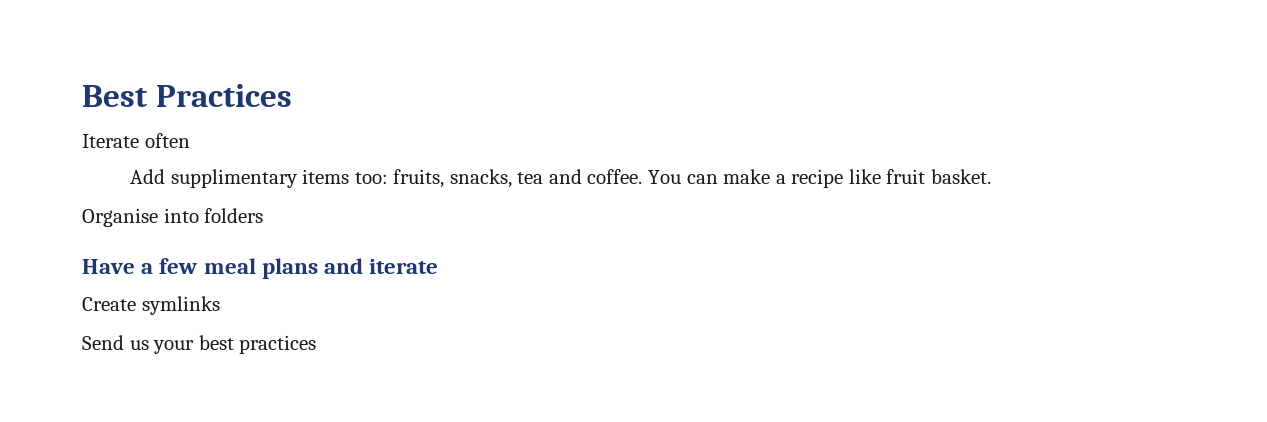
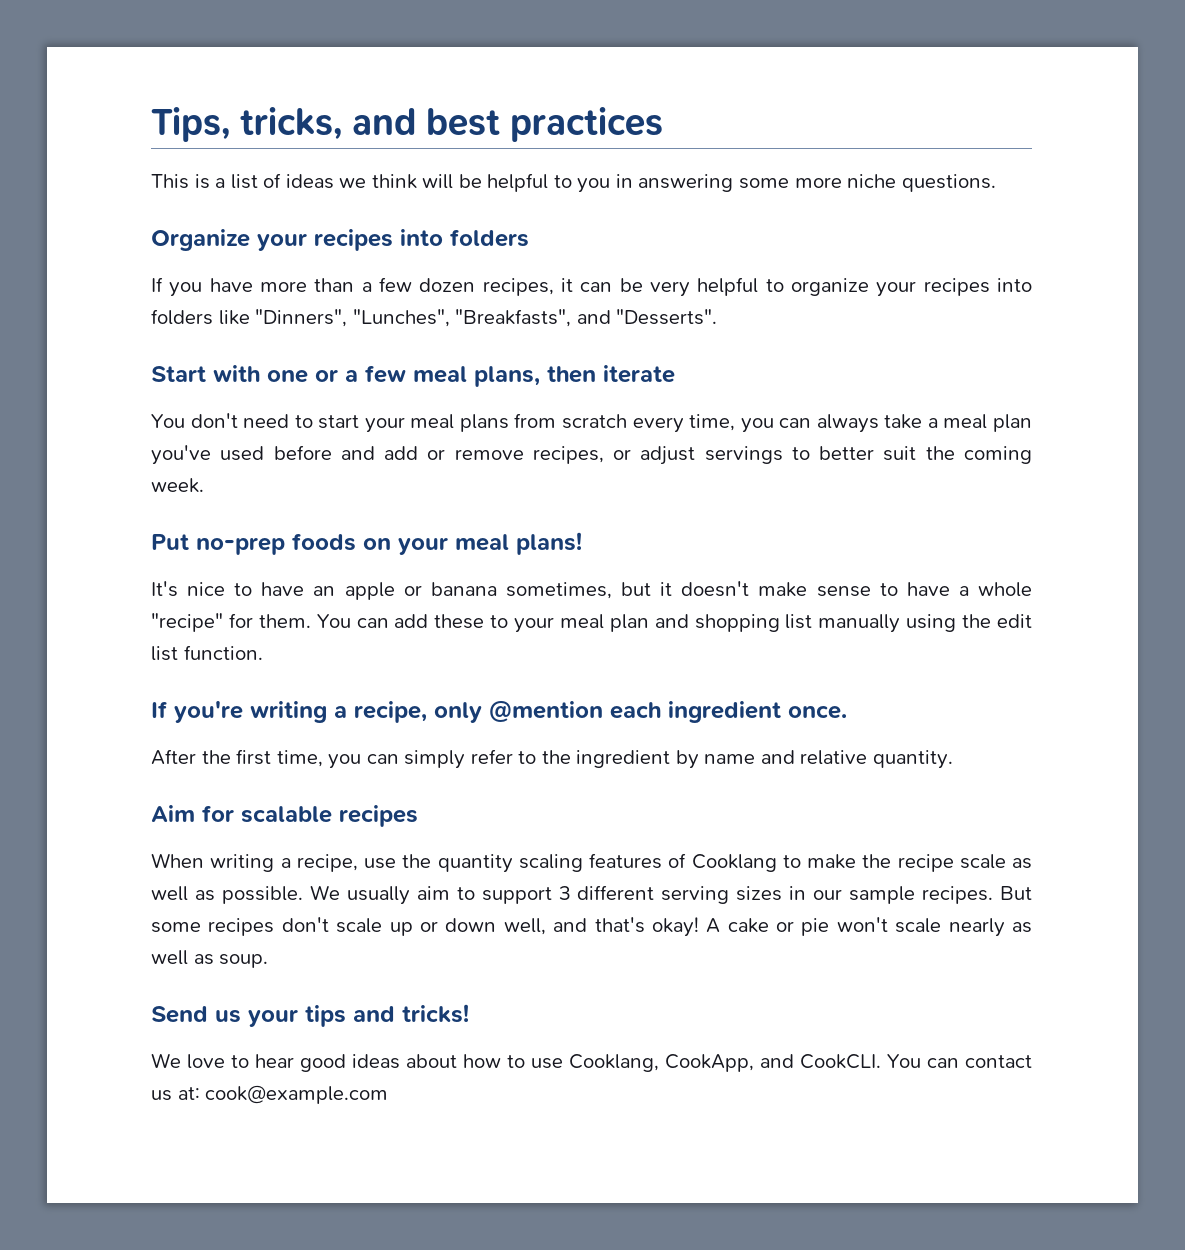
[82,84,292,107] [82,133,190,148] [130,169,991,188] [82,208,264,227] [82,259,135,274] Best Practices // Iterate often // Add supplimentary items too: fruits, snacks, tea and coffee. You can make a recipe like fruit basket. // Organise into folders // Have -> [151,107,663,142] [151,173,996,193] [151,229,529,251] [151,277,1032,297] [151,309,718,327] [151,365,338,383] Tips, tricks, and best practices // This is a list of ideas we think will be helpful to you in answering some more niche questions. // Organize your recipes into folders // If you have more than a few dozen recipes, it can be very helpful to organize your recipes into folders like "Dinners", "Lunches", "Breakfasts", and "Desserts". // Start with one or
[261,258,364,279] plans and -> [474,366,596,387] plans, then
[82,296,220,315] [82,335,317,354] Create symlinks // Send us your best practices -> [151,413,1032,433] [151,445,1032,465] [151,478,204,493] [151,532,582,555] [151,581,1032,600] [151,613,1032,633] [151,645,263,661] [151,700,847,723] [151,749,954,769] [151,805,418,827] [151,853,1032,873] [151,885,1032,905] [151,917,1033,937] [151,950,269,968] [151,1004,469,1027] [151,1053,1032,1072] [151,1085,389,1104] You don't need to start your meal plans from scratch every time, you can always take a meal plan you've used before and add or remove recipes, or adjust servings to better suit the coming week. // Put no-prep foods on your meal plans! // It's nice to have an apple or banana sometimes, but it doesn't make sense to have a whole "recipe" for them. You can add these to your meal plan and shopping list manually using the edit list function. // If you're writing a recipe, only @mention each ingredient once. // After the first time, you can simply refer to the ingredient by name and relative quantity. // Aim for scalable recipes // When writing a recipe, use the quantity scaling features of Cooklang to make the recipe scale as well as possible. We usually aim to support 3 different serving sizes in our sample recipes. But some recipes don't scale up or down well, and that's okay! A cake or pie won't scale nearly as well as soup. // Send us your tips and tricks! // We love to hear good ideas about how to use Cooklang, CookApp, and CookCLI. You can contact us at: cook@example.com

